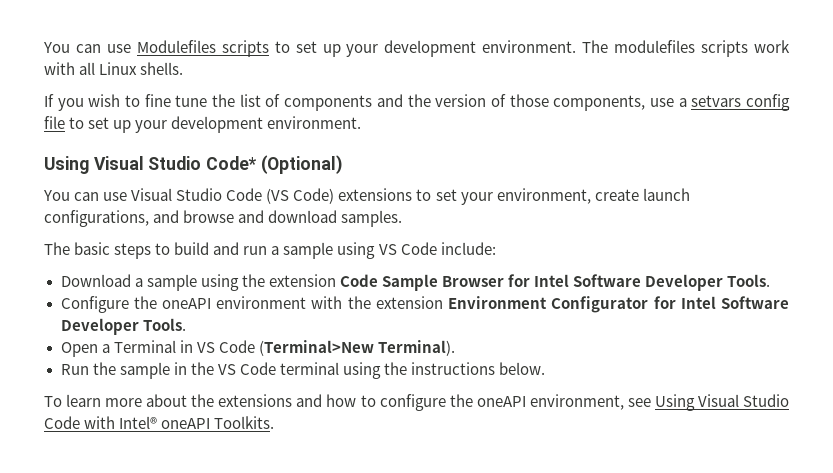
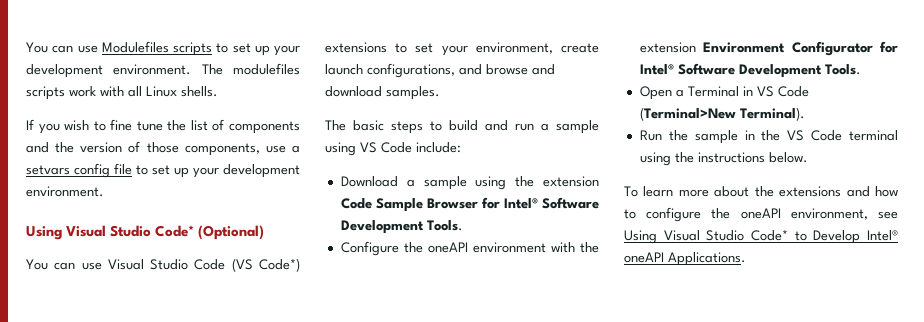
[293,188,335,204] Code) -> [259,258,300,272] Code*)
[534,274,724,291] Intel Software Developer -> [503,197,599,209] [340,220,424,234] Intel® Software Development
[680,296,790,309] [60,318,139,335] Intel Software Developer -> [639,63,822,78] Intel® Software Development
[44,416,116,429] Code with -> [751,230,861,244] Code* to Develop
[214,416,275,429] Toolkits. -> [668,252,746,266] Applications.

